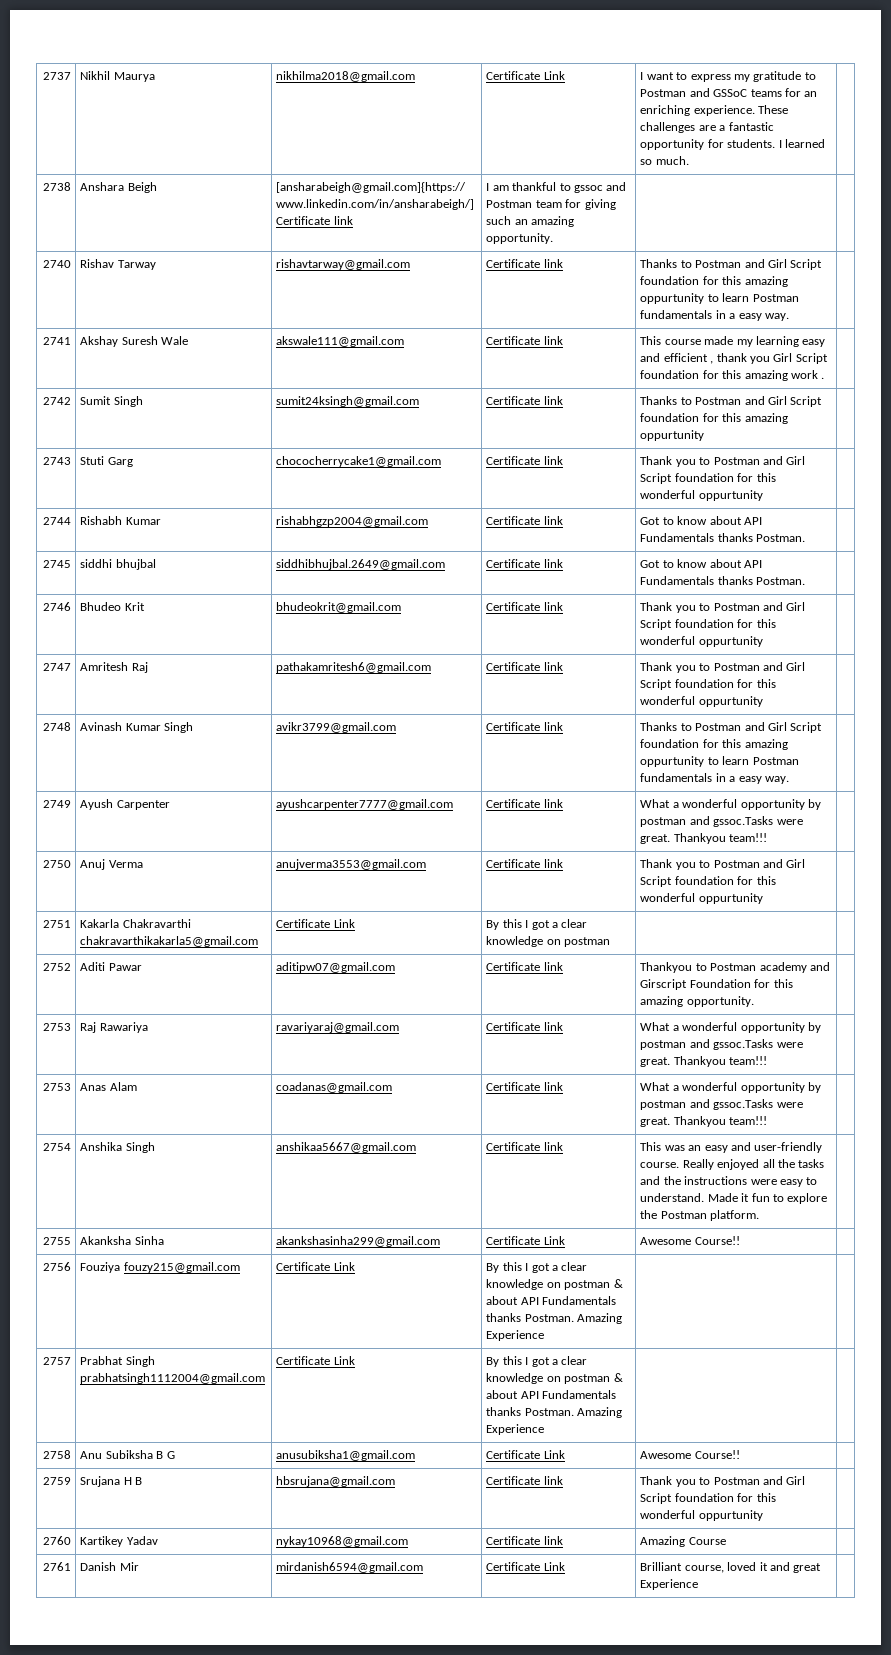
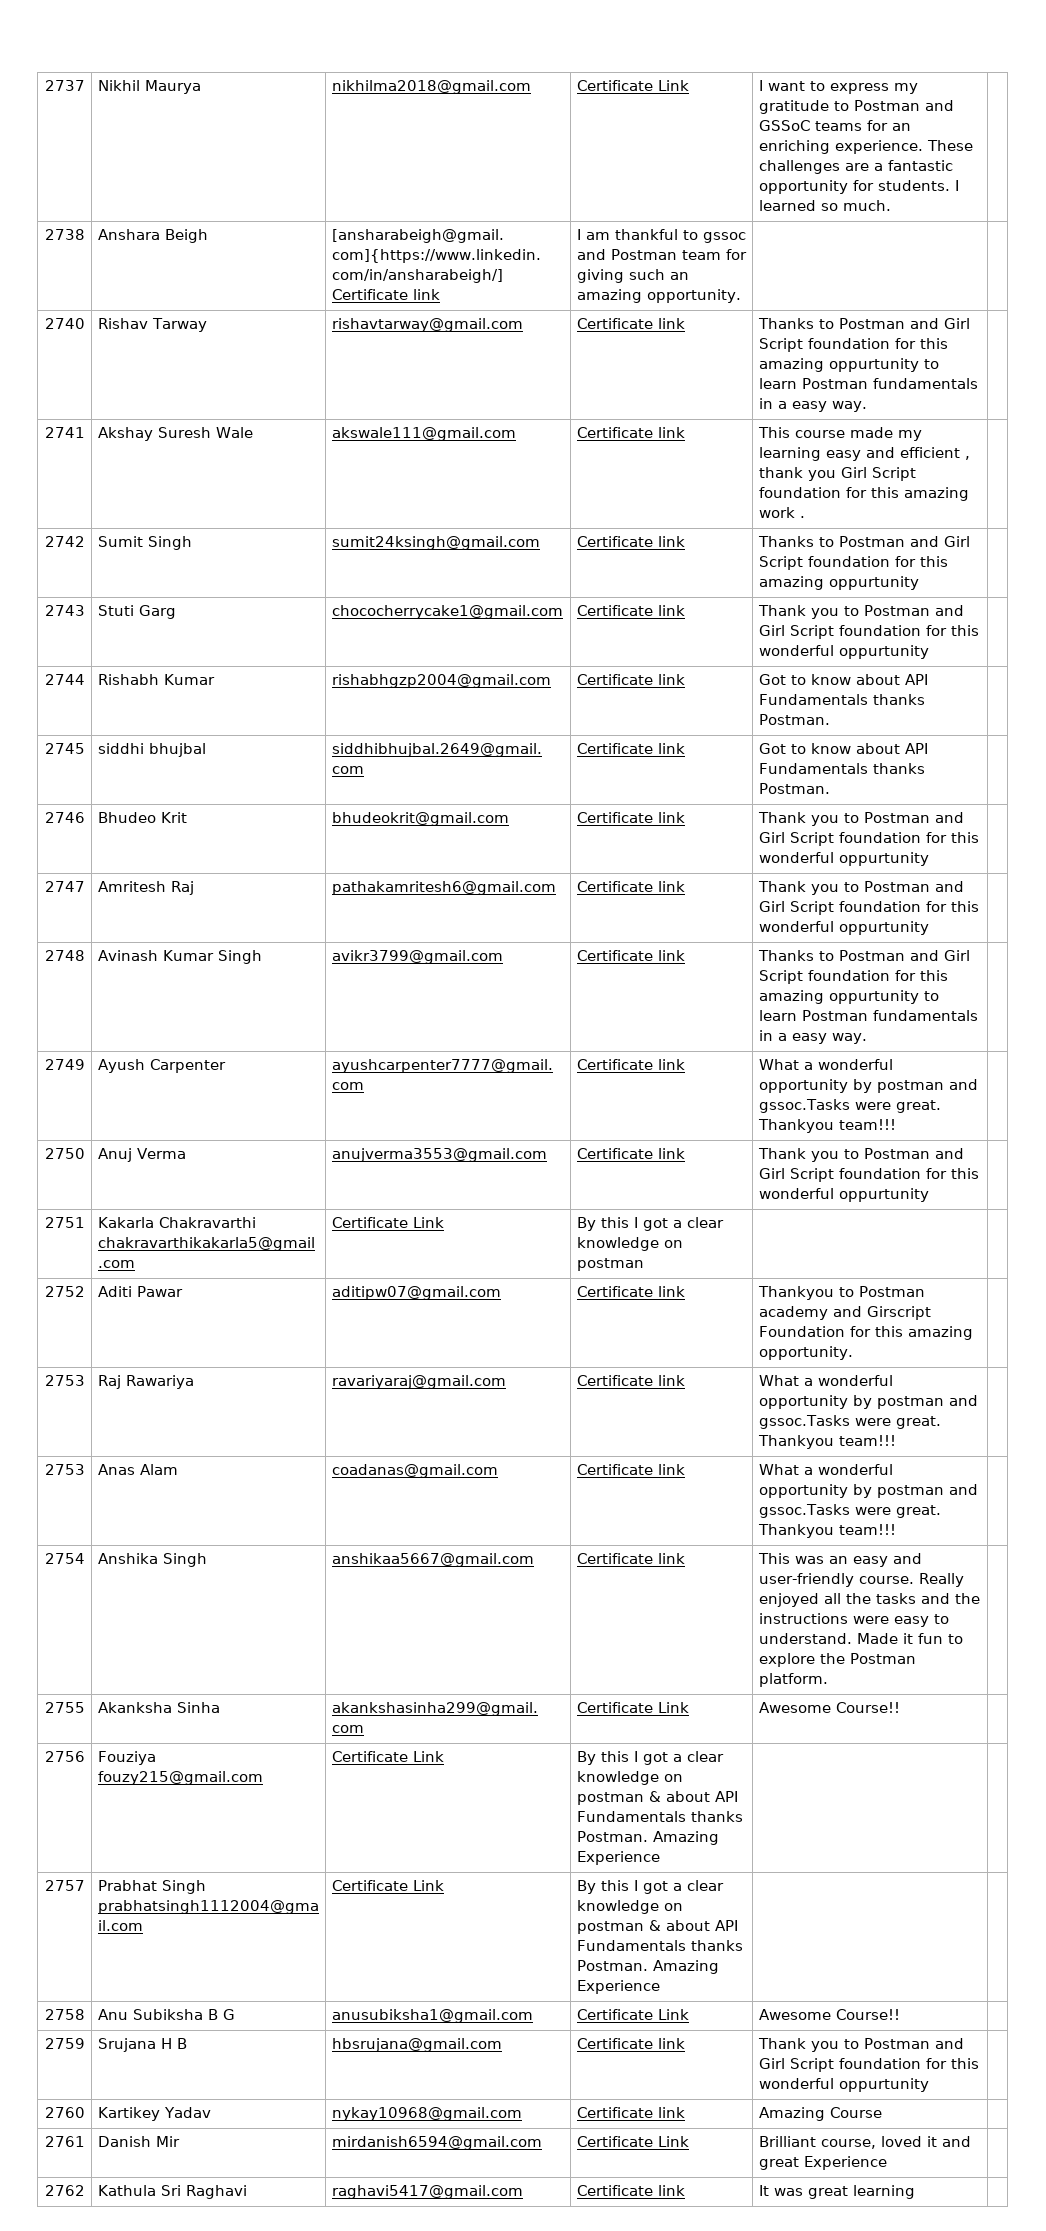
(699, 1584) none -> [45,2185,86,2196] [97,2185,247,2199] [331,2185,523,2199] [576,2185,685,2196] [758,2185,915,2199] // 2762 | Kathula Sri Raghavi | raghavi5417@gmail.com | Certificate link | It was great learning |

